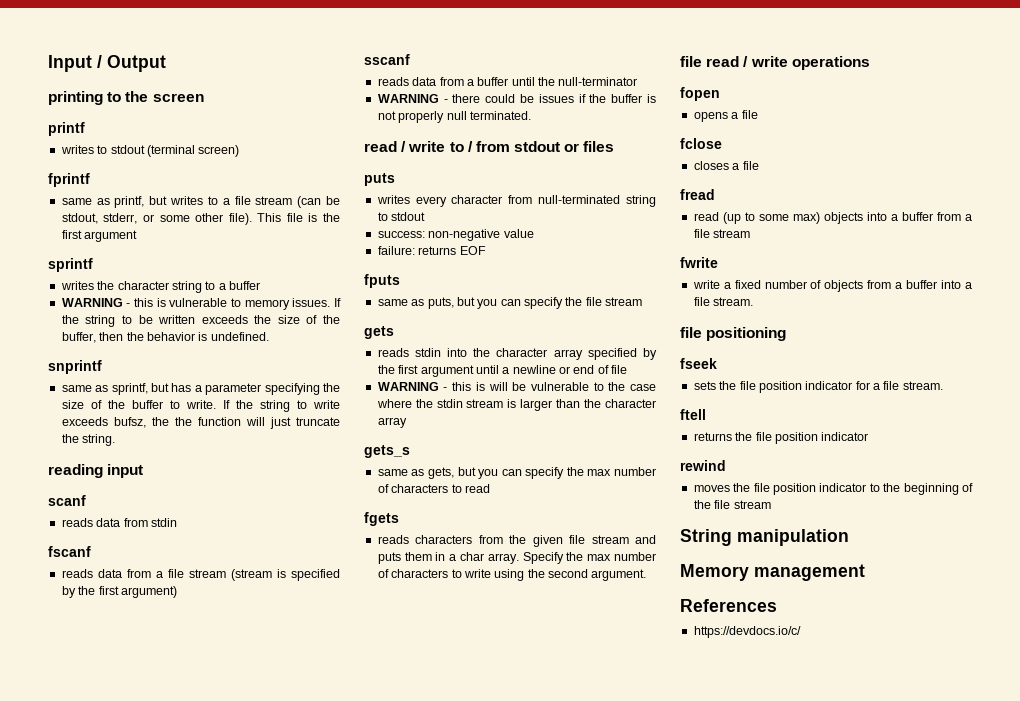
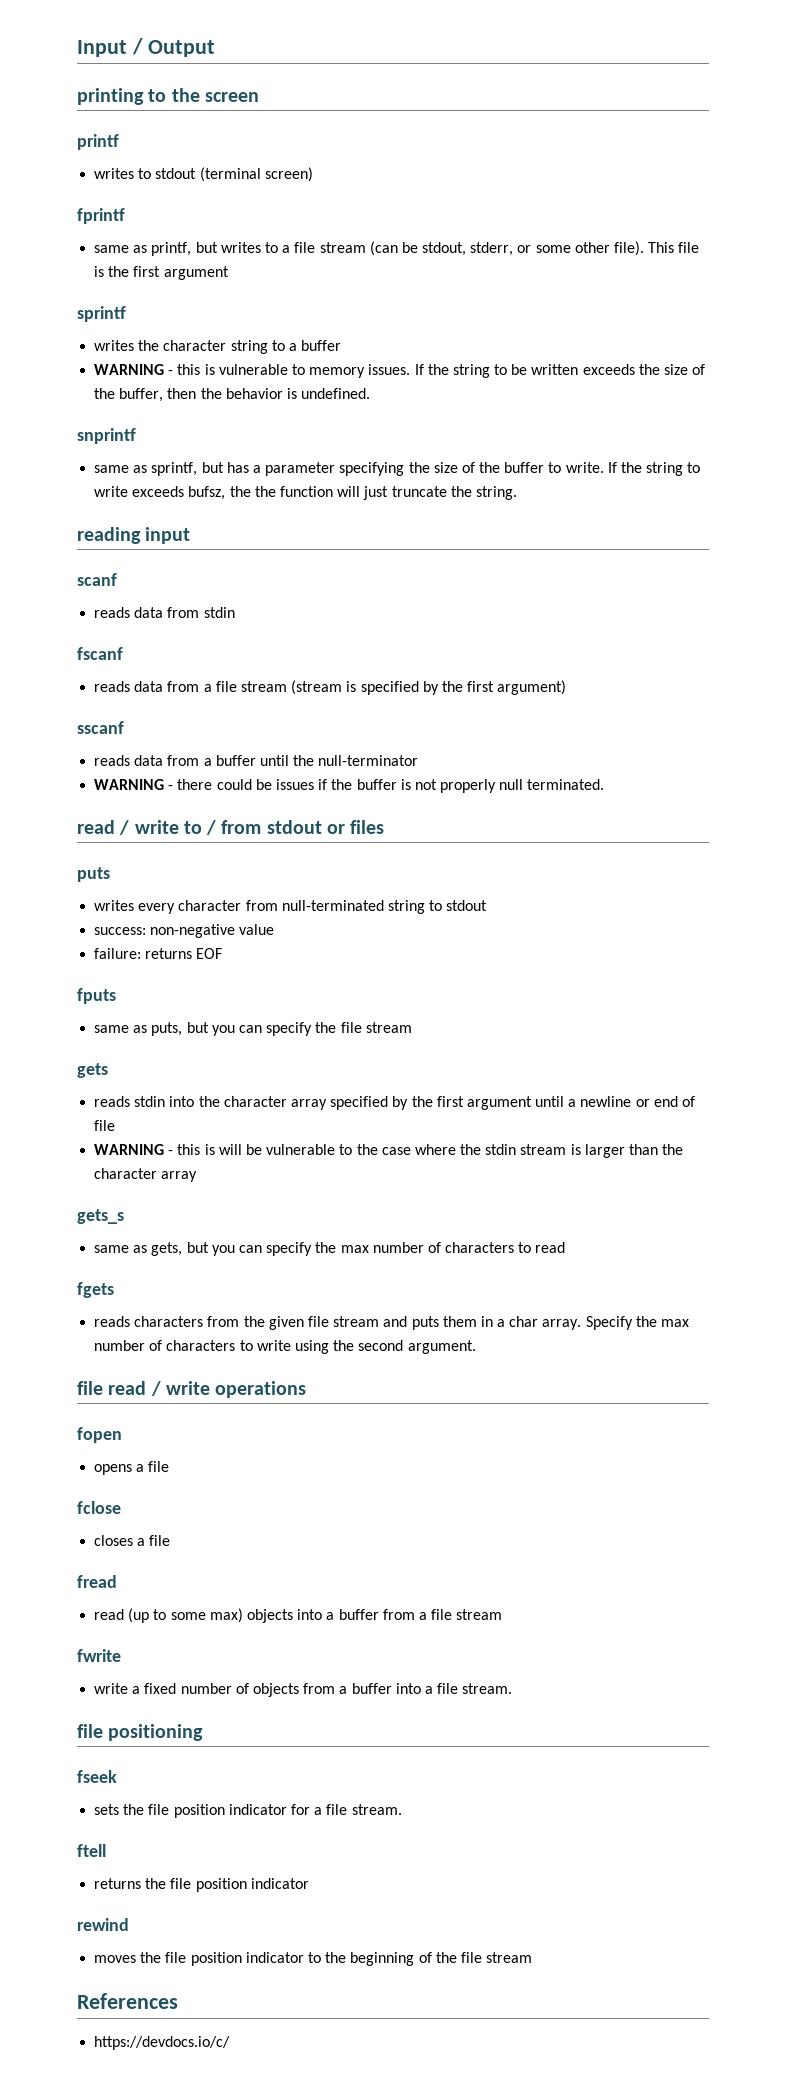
[680,529,849,546] [680,564,865,581] // String manipulation // Memory management -> (533, 1957) none

